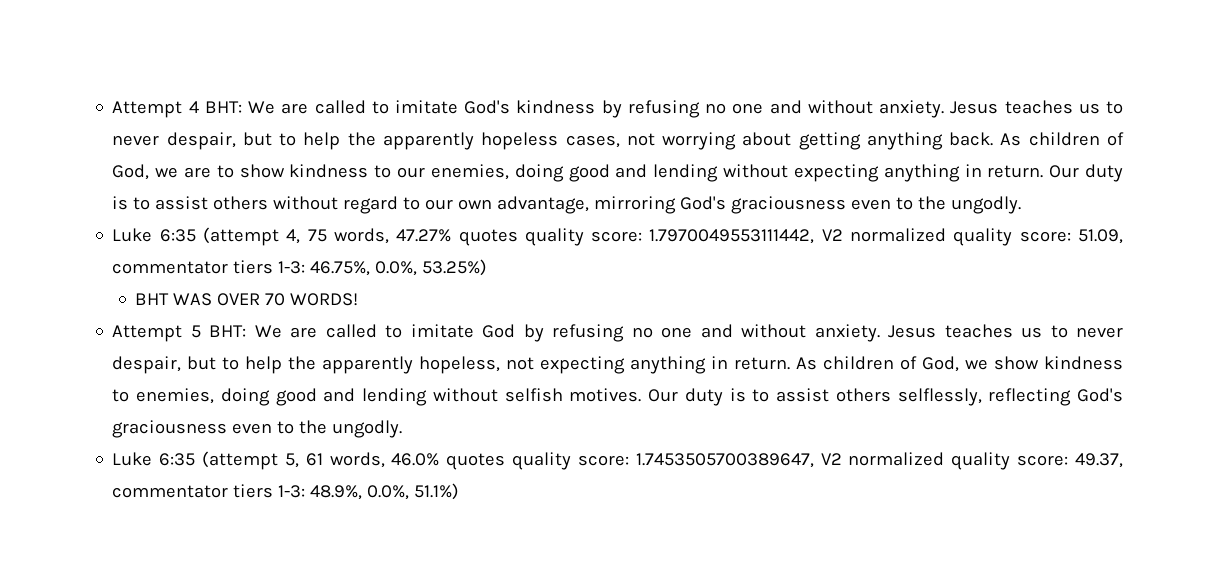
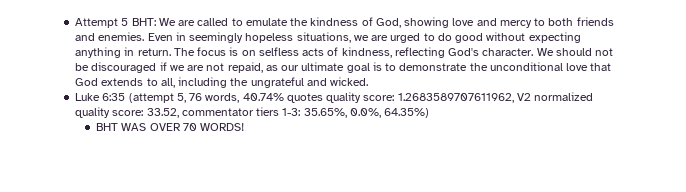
[112,100,1123,118] [112,132,1124,150] [112,164,1123,182] [112,196,1022,214] [112,227,1123,246] [112,259,488,276] [135,293,359,306] [112,325,183,342] Attempt 4 BHT: We are called to imitate God's kindness by refusing no one and without anxiety. Jesus teaches us to never despair, but to help the apparently hopeless cases, not worrying about getting anything back. As children of God, we are to show kindness to our enemies, doing good and lending without expecting anything in return. Our duty is to assist others without regard to our own advantage, mirroring God's graciousness even to the ungodly. // Luke 6:35 (attempt 4, 75 words, 47.27% quotes quality score: 1.7970049553111442, V2 normalized quality score: 51.09, commentator tiers 1-3: 46.75%, 0.0%, 53.25%) // BHT WAS OVER 70 WORDS! // Attempt -> [75,18,119,28] Attempt
[410,324,1123,342] [112,356,1124,374] [112,388,1123,406] [112,420,403,438] imitate God by refusing no one and without anxiety. Jesus teaches us to never despair, but to help the apparently hopeless, not expecting anything in return. As children of God, we show kindness to enemies, doing good and lending without selfish motives. Our duty is to assist others selflessly, reflecting God's graciousness even to the ungodly. -> [245,17,614,28] [75,32,581,43] [75,47,614,58] [75,62,612,73] [75,77,369,88] emulate the kindness of God, showing love and mercy to both friends and enemies. Even in seemingly hopeless situations, we are urged to do good without expecting anything in return. The focus is on selfless acts of kindness, reflecting God's character. We should not be discouraged if we are not repaid, as our ultimate goal is to demonstrate the unconditional love that God extends to all, including the ungrateful and wicked.
[305,452,1124,470] [112,483,460,500] 61 words, 46.0% quotes quality score: 1.7453505700389647, V2 normalized quality score: 49.37, commentator tiers 1-3: 48.9%, 0.0%, 51.1%) -> [189,92,594,103] [75,107,430,118] [96,123,245,131] 76 words, 40.74% quotes quality score: 1.2683589707611962, V2 normalized quality score: 33.52, commentator tiers 1-3: 35.65%, 0.0%, 64.35%) // BHT WAS OVER 70 WORDS!

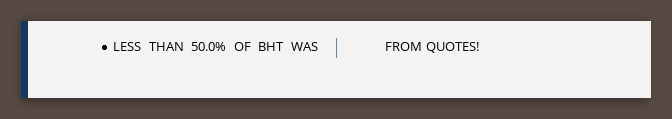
[75,17,614,28] [75,32,581,43] [75,47,614,58] [75,62,612,73] [75,77,369,88] [75,92,594,103] [75,107,430,118] [96,123,245,131] Attempt 5 BHT: We are called to emulate the kindness of God, showing love and mercy to both friends and enemies. Even in seemingly hopeless situations, we are urged to do good without expecting anything in return. The focus is on selfless acts of kindness, reflecting God's character. We should not be discouraged if we are not repaid, as our ultimate goal is to demonstrate the unconditional love that God extends to all, including the ungrateful and wicked. // Luke 6:35 (attempt 5, 76 words, 40.74% quotes quality score: 1.2683589707611962, V2 normalized quality score: 33.52, commentator tiers 1-3: 35.65%, 0.0%, 64.35%) // BHT WAS OVER 70 WORDS! -> [113,42,479,53] LESS THAN 50.0% OF BHT WAS FROM QUOTES!

